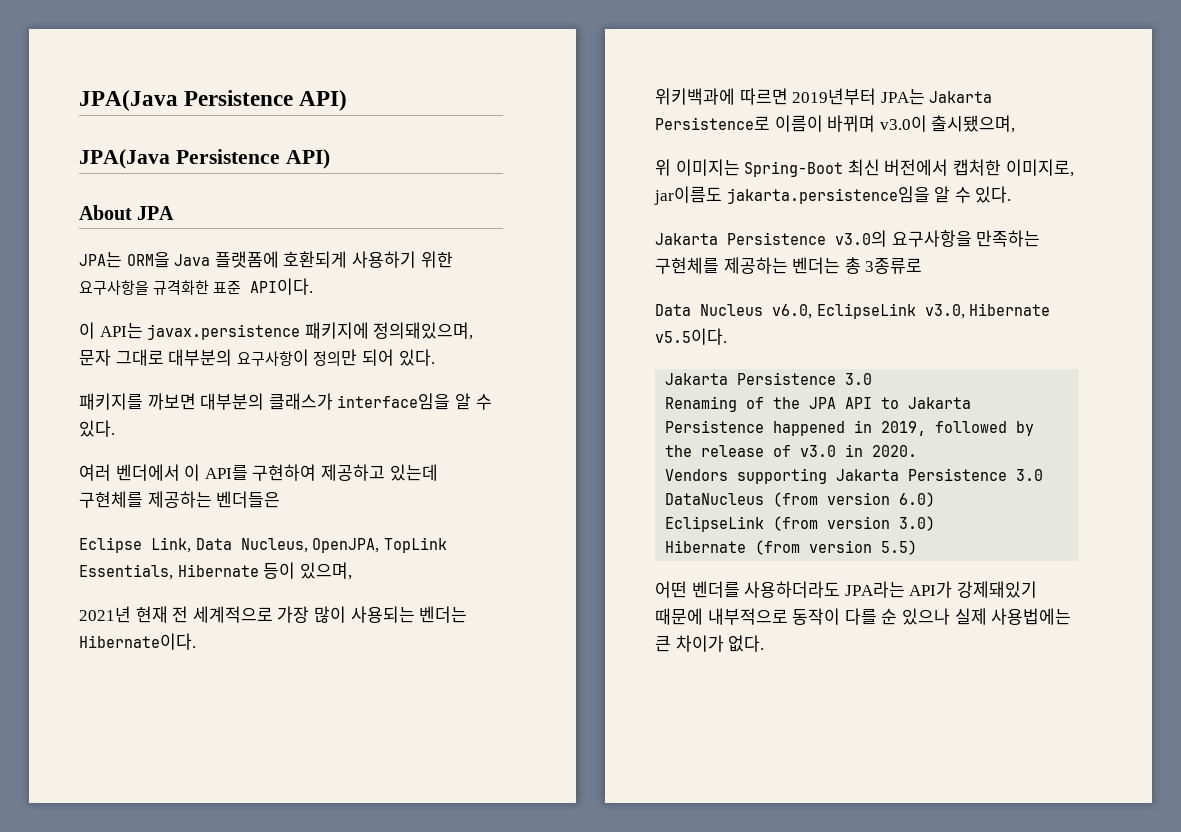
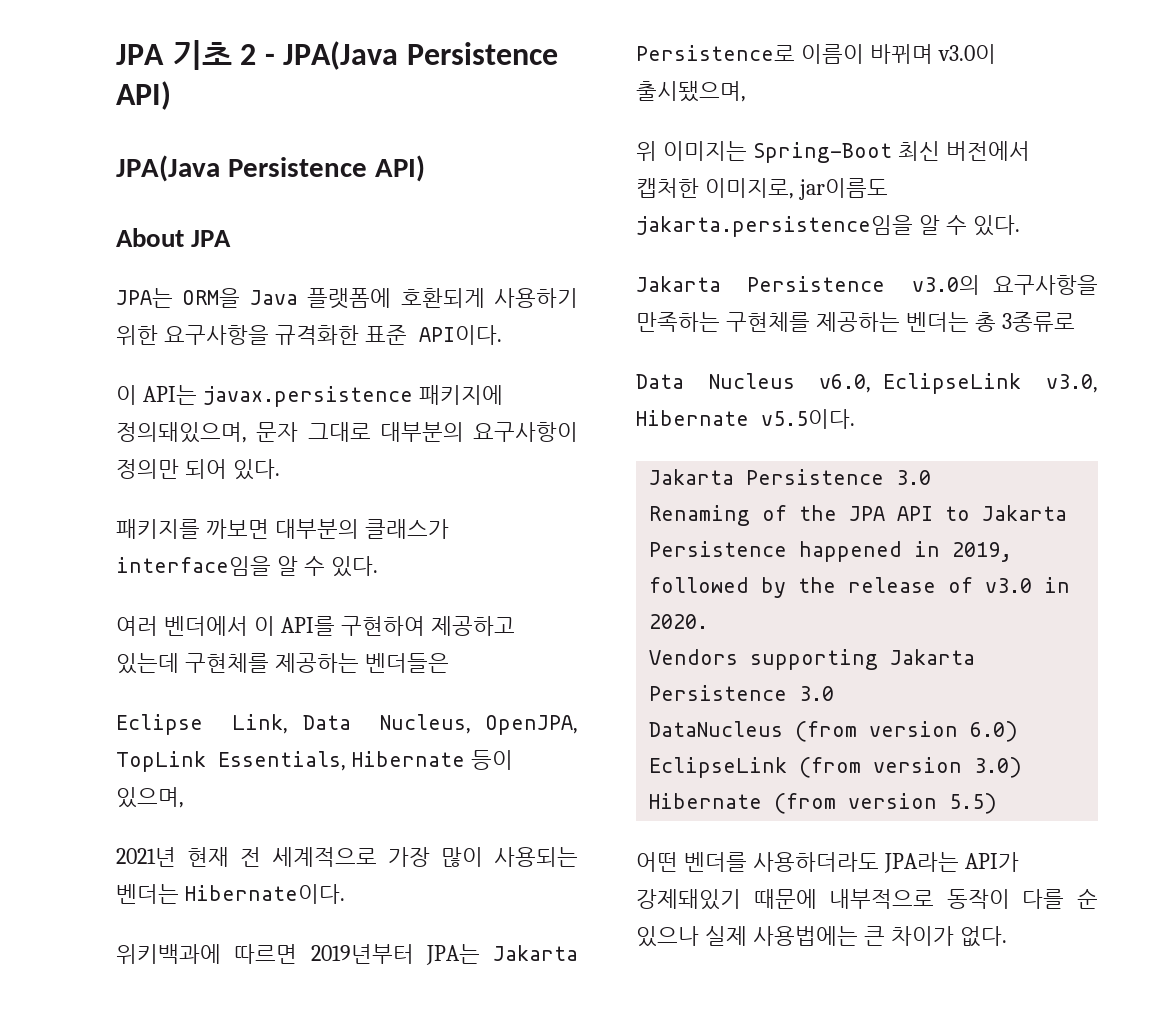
(79, 100) none -> [116,40,275,70] JPA 기초 2 -

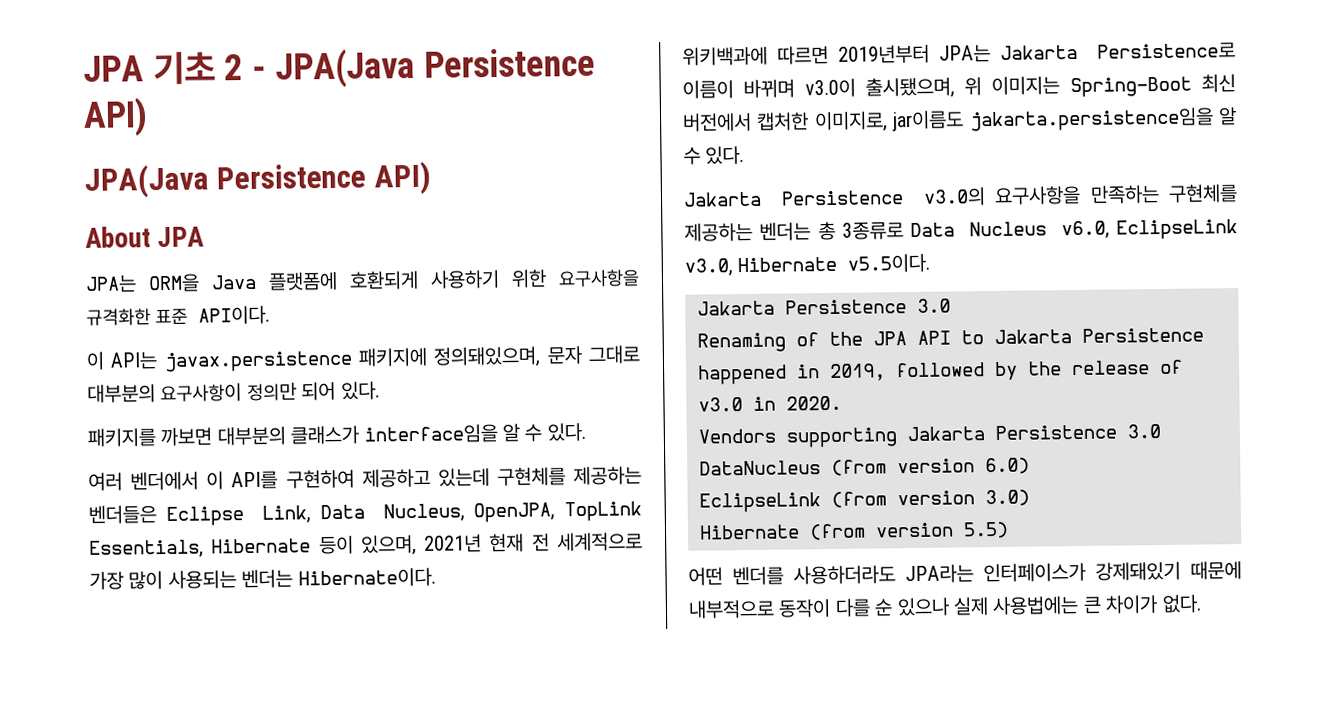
(449, 663) // -> (157, 514) none
(184, 797) // -> (417, 545) none
(746, 91) // -> (955, 88) none
(1075, 322) // -> (904, 230) none
[964,852,1019,872] API가 -> [983,562,1086,583] 인터페이스가

